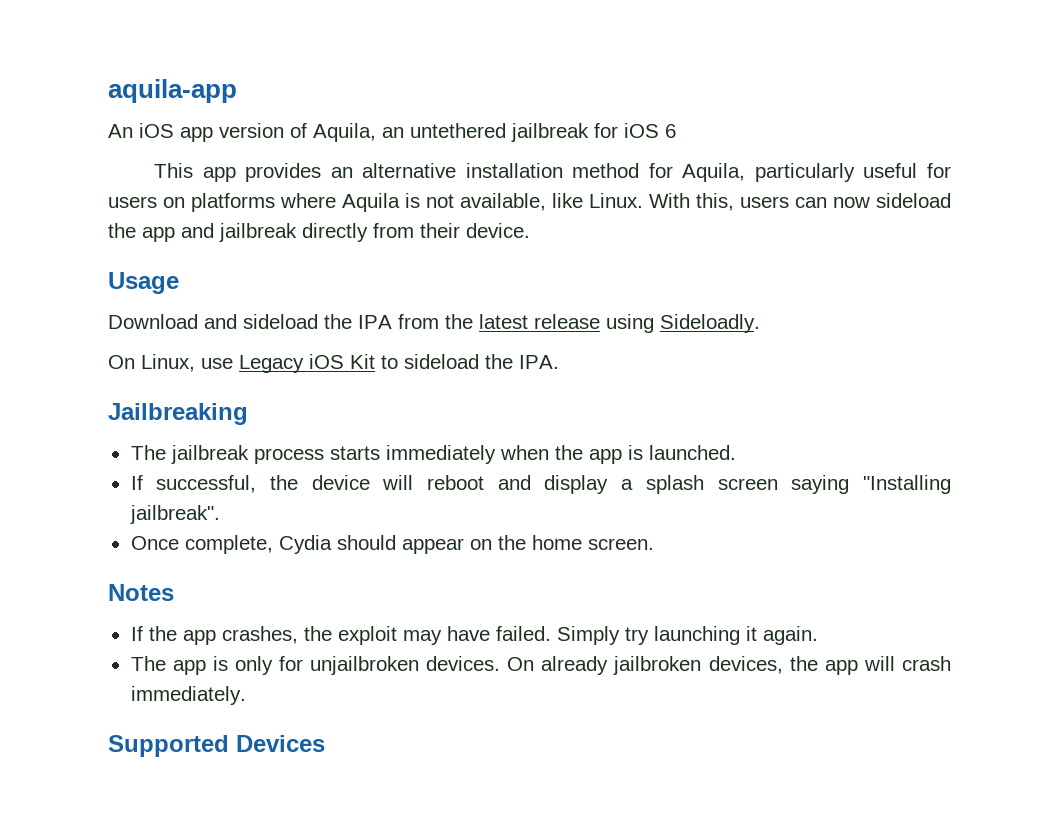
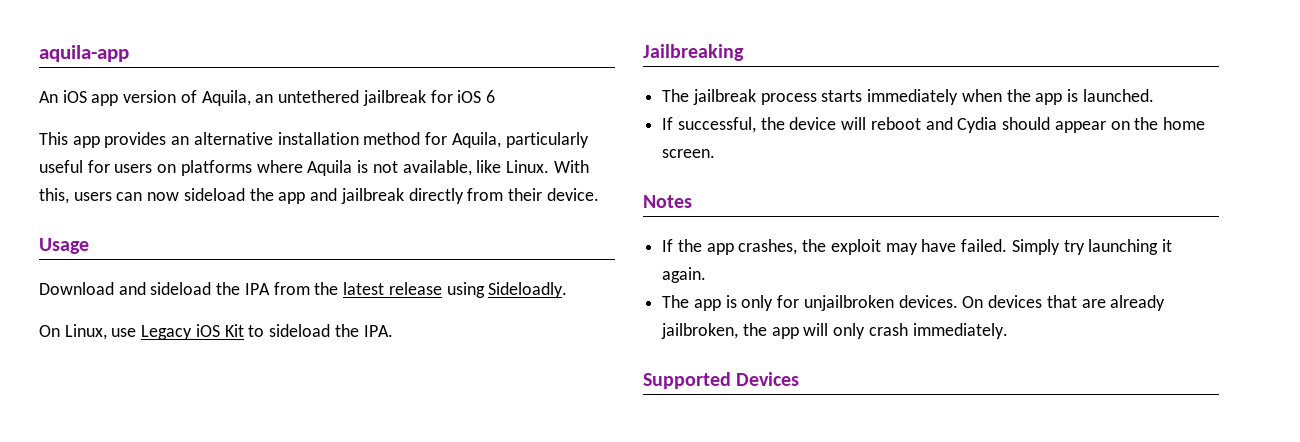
[544,475,951,494] [129,505,220,524] [130,535,273,554] display a splash screen saying "Installing jailbreak". // Once complete, -> (953, 123) none
[541,656,783,675] already jailbroken devices, -> [988,295,1166,311] [661,323,739,339] devices that are already jailbroken,
(895, 663) none -> [833,323,866,339] only

